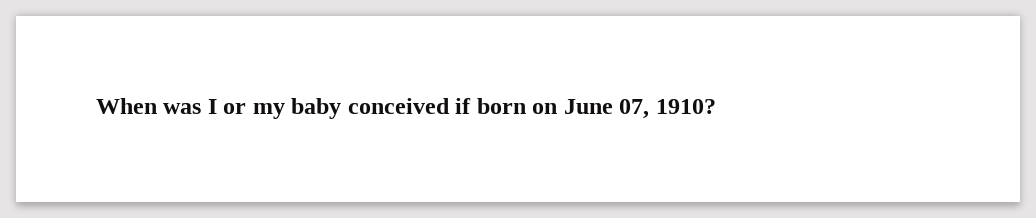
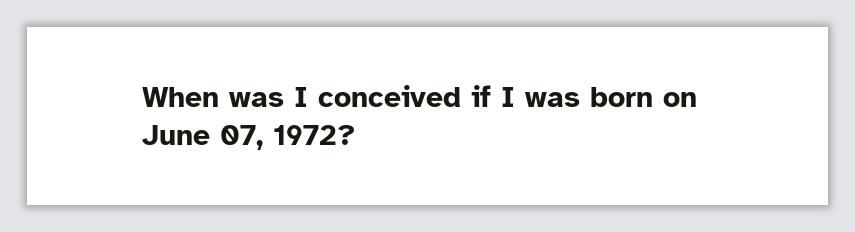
[223,98,472,119] or my baby conceived if -> [318,85,580,107] conceived if I was
[655,99,716,114] 1910? -> [273,125,355,145] 1972?

